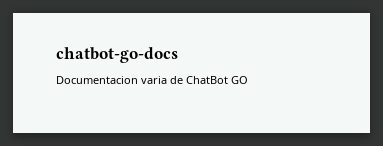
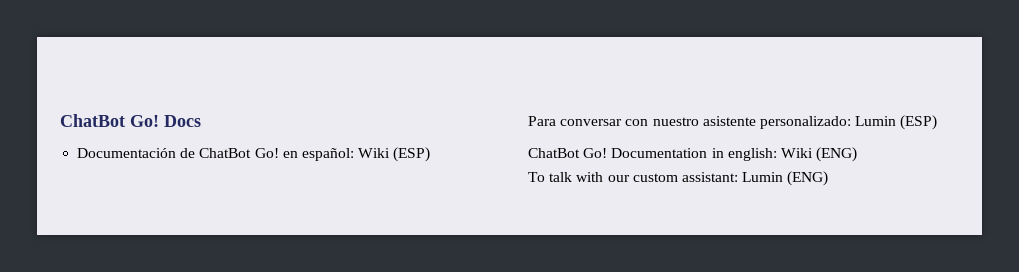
[56,47,178,63] [56,76,248,84] chatbot-go-docs // Documentacion varia de ChatBot GO -> [60,114,201,127] [77,147,431,162] [528,115,938,130] [528,147,858,162] [528,171,829,186] ChatBot Go! Docs // Documentación de ChatBot Go! en español: Wiki (ESP) // Para conversar con nuestro asistente personalizado: Lumin (ESP) // ChatBot Go! Documentation in english: Wiki (ENG) // To talk with our custom assistant: Lumin (ENG)

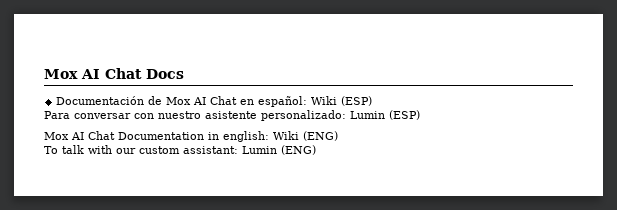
[60,114,159,127] ChatBot Go! -> [44,68,142,79] Mox AI Chat
[199,148,279,158] ChatBot Go! -> [166,96,238,105] Mox AI Chat
[528,148,608,158] ChatBot Go! -> [44,131,115,140] Mox AI Chat

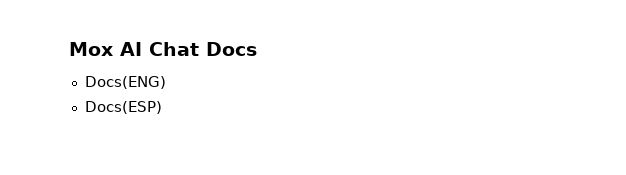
[56,96,373,107] [44,110,420,121] [44,131,338,142] [44,145,316,155] Documentación de Mox AI Chat en español: Wiki (ESP) // Para conversar con nuestro asistente personalizado: Lumin (ESP) // Mox AI Chat Documentation in english: Wiki (ENG) // To talk with our custom assistant: Lumin (ENG) -> [84,76,166,89] [84,101,162,114] Docs(ENG) // Docs(ESP)

